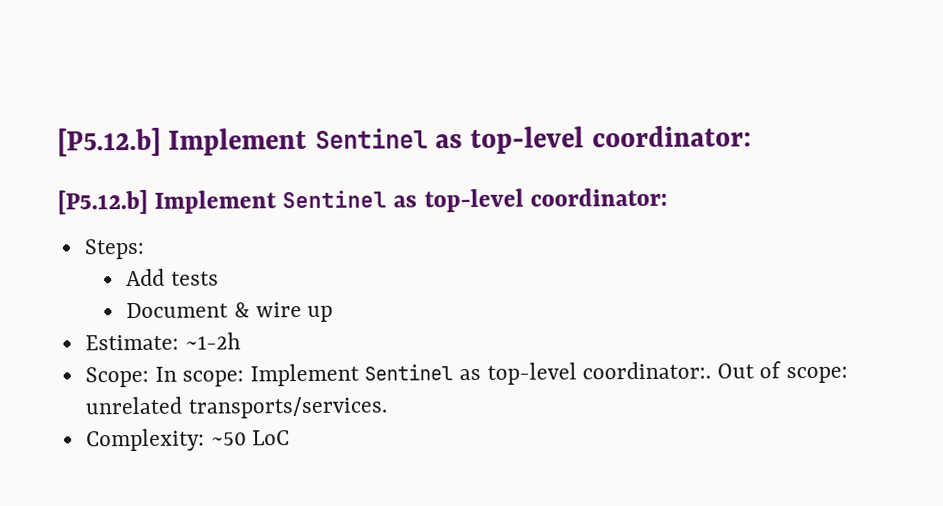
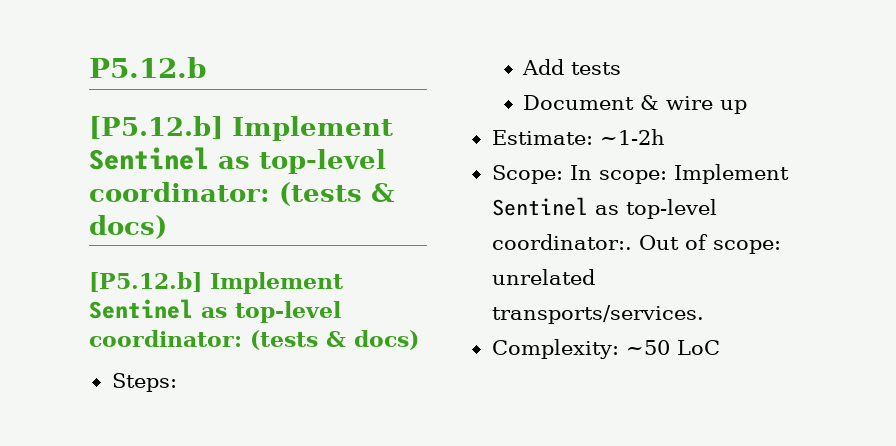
[57,125,752,157] [57,187,668,215] [P5.12.b] Implement Sentinel as top-level coordinator: // [P5.12.b] Implement Sentinel as top-level coordinator: -> [89,57,207,78] [89,116,393,141] [89,147,386,174] [89,182,394,206] [89,215,167,239] [89,272,344,294] [89,299,341,323] [89,330,419,350] P5.12.b // [P5.12.b] Implement Sentinel as top-level coordinator: (tests & docs) // [P5.12.b] Implement Sentinel as top-level coordinator: (tests & docs)

